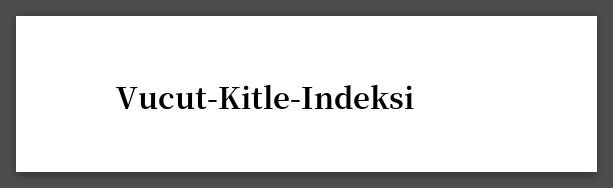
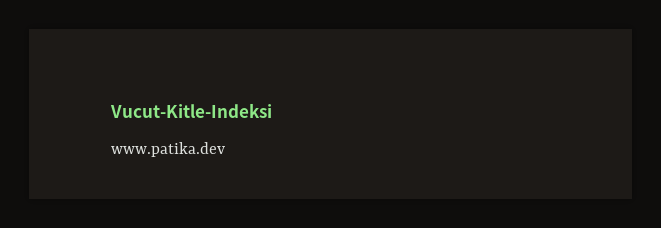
(414, 96) none -> [111,142,225,157] // www.patika.dev

